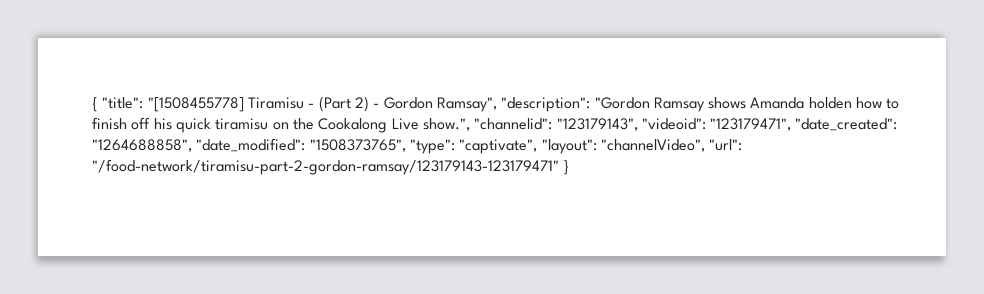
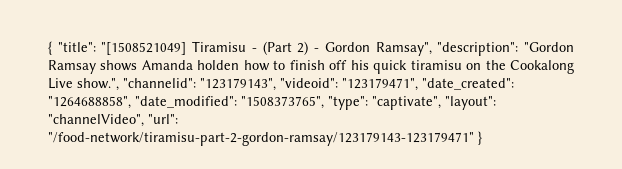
[147,97,244,112] "[1508455778] -> [101,42,187,55] "[1508521049]

